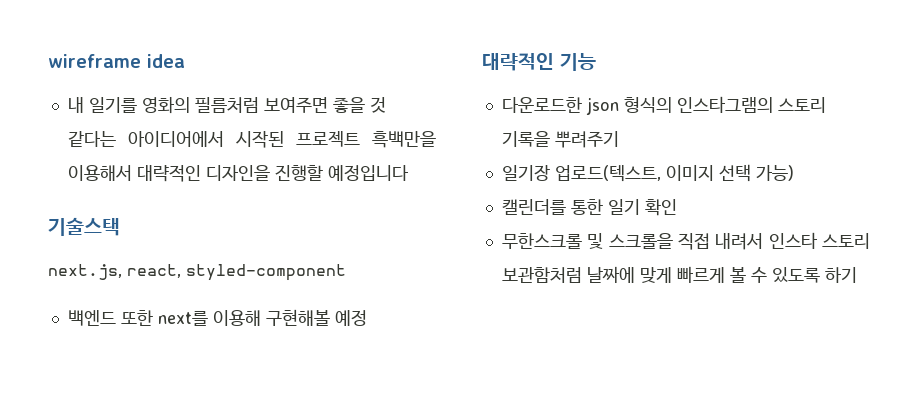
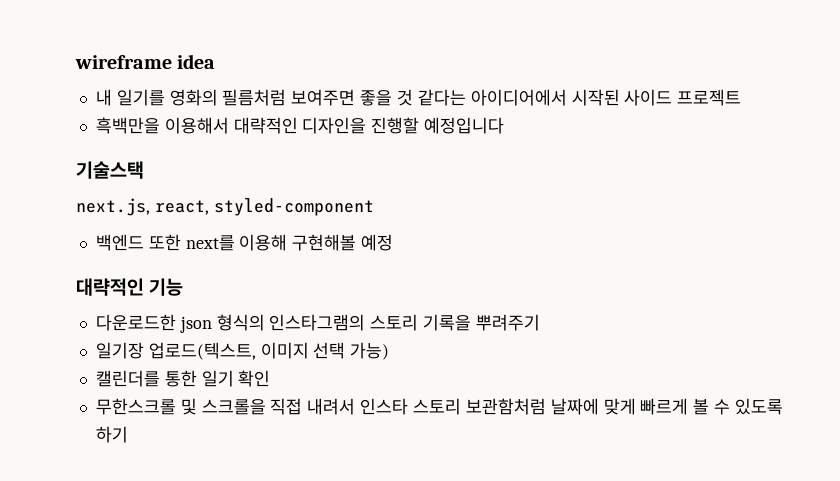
(284, 139) none -> [624,89,673,106] 사이드
(360, 139) none -> (742, 97) //

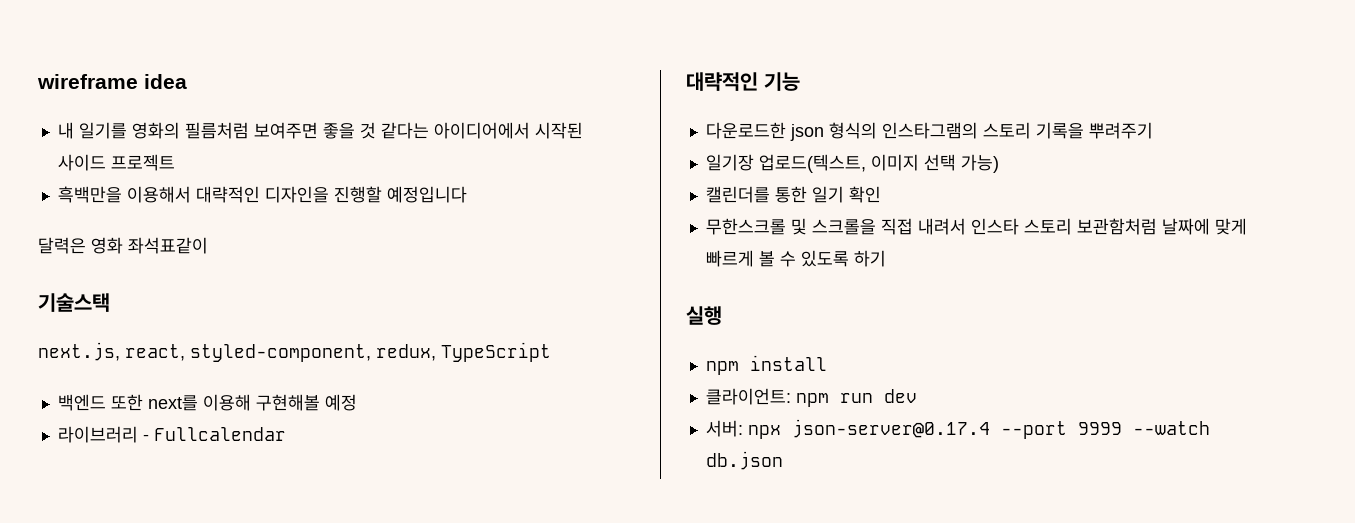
(505, 125) none -> [38,237,208,254] // 달력은 영화 좌석표같이
[213,198,374,216] styled-component -> [190,342,551,362] styled-component, redux, TypeScript
(394, 242) none -> [57,426,286,443] // 라이브러리 - Fullcalendar
(128, 434) none -> [686,306,722,325] [705,355,827,375] [705,388,917,407] [705,419,1210,439] [705,451,783,470] // 실행 // npm install // 클라이언트: npm run dev // 서버: npx json-server@0.17.4 --port 9999 --watch db.json

